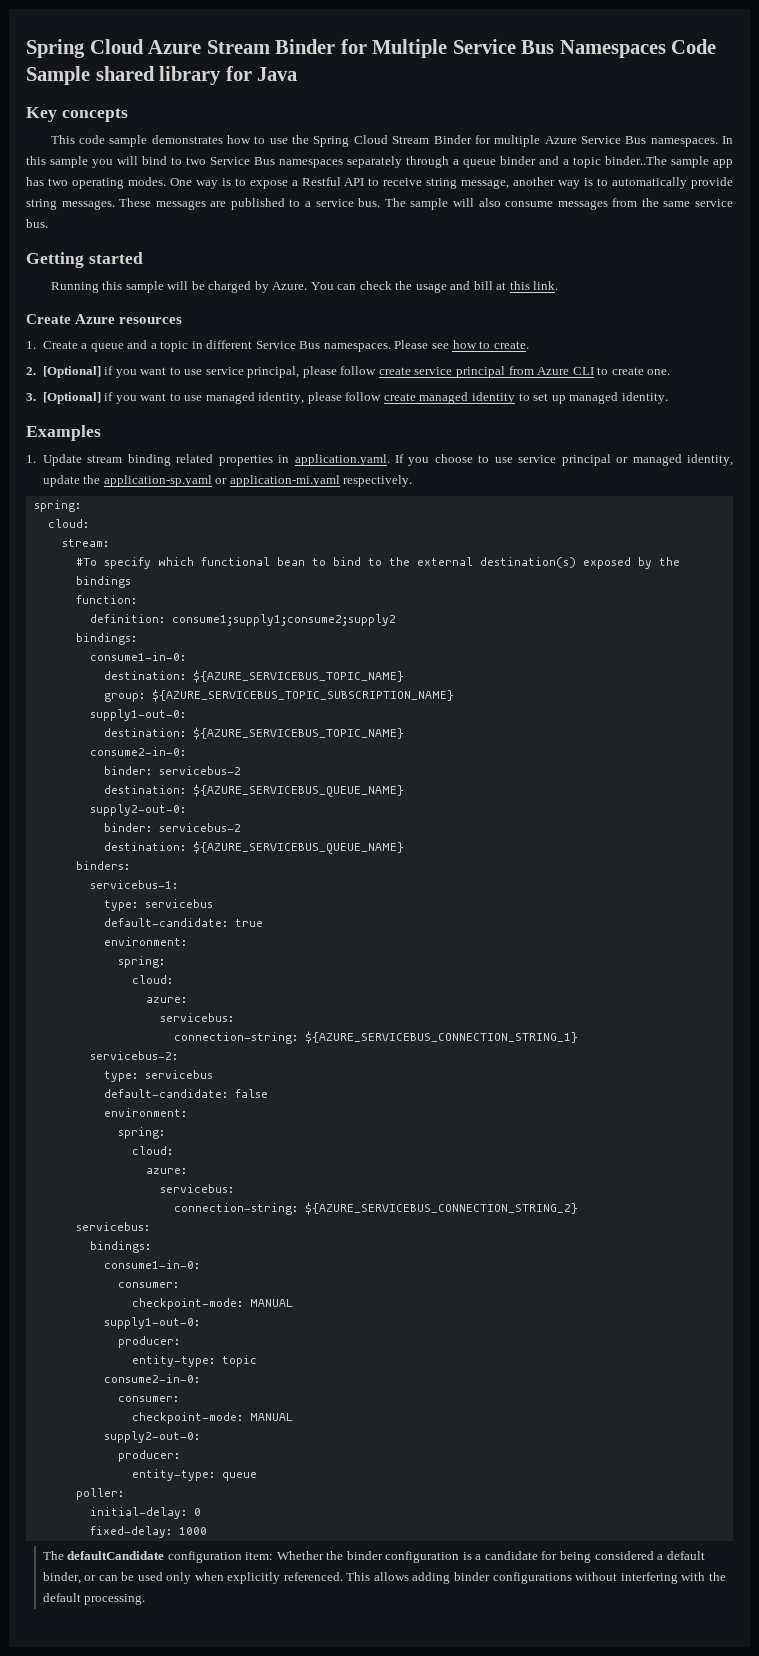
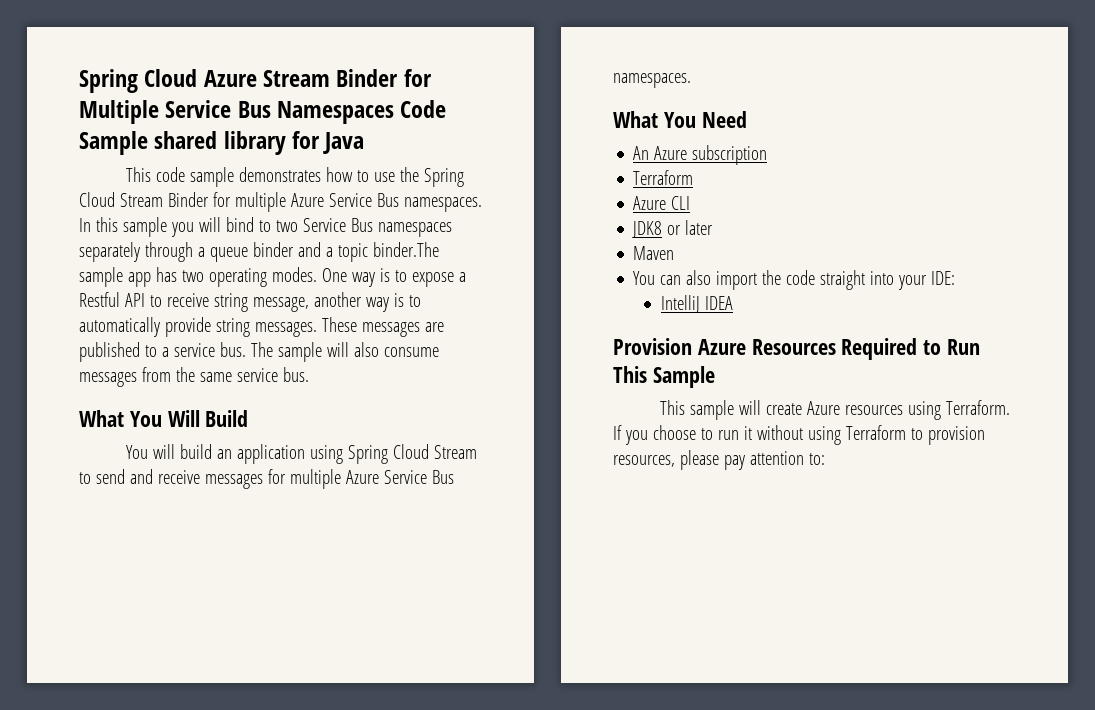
[26,107,128,122] // Key concepts -> (365, 143) none
[605,156,667,165] binder..The -> [372,242,439,257] binder.The
[26,252,143,268] [50,281,559,293] [26,314,183,324] [26,340,529,352] [26,366,671,378] [26,392,668,404] [26,425,101,441] [26,454,734,466] [42,475,413,487] [33,500,81,512] [47,519,89,528] [61,539,109,547] [75,557,680,569] [75,576,131,588] [75,595,137,604] [89,614,396,626] [75,633,137,645] [89,652,186,661] [103,670,404,683] [103,689,454,702] [89,709,186,721] [103,727,404,740] [89,747,186,756] [103,766,241,775] [103,784,404,797] [89,804,186,816] [103,823,241,832] [103,841,404,854] [75,861,130,870] [89,880,178,889] [103,899,213,911] [103,918,263,927] [103,937,187,946] [117,956,165,968] [131,975,173,984] [145,997,187,1003] [159,1013,234,1022] [173,1031,578,1044] [89,1051,178,1060] [103,1070,213,1082] [103,1089,268,1098] [103,1108,187,1117] [117,1127,165,1139] [131,1146,173,1155] [145,1168,187,1174] [159,1184,234,1193] [173,1202,578,1215] [75,1222,150,1231] [89,1241,151,1253] [103,1260,200,1269] [117,1282,179,1288] [131,1298,293,1310] [103,1317,200,1329] [117,1336,180,1348] [131,1355,257,1367] [103,1374,200,1383] [117,1396,179,1402] [131,1412,293,1424] [103,1431,200,1443] [117,1450,180,1462] [131,1469,257,1481] [75,1488,124,1500] [89,1507,201,1519] [89,1526,207,1538] [42,1551,705,1563] [42,1572,726,1584] [42,1593,146,1605] Getting started // Running this sample will be charged by Azure. You can check the usage and bill at this link. // Create Azure resources // 1. Create a queue and a topic in different Service Bus namespaces. Please see how to create. // 2. [Optional] if you want to use service principal, please follow create service principal from Azure CLI to create one. // 3. [Optional] if you want to use managed identity, please follow create managed identity to set up managed identity. // Examples // 1. Update stream binding related properties in application.yaml. If you choose to use service principal or managed identity, update the application-sp.yaml or application-mi.yaml respectively. // spring: // cloud: // stream: // #To specify which functional bean to bind to the external destination(s) exposed by the bindings // function: // definition: consume1;supply1;consume2;supply2 // bindings: // consume1-in-0: // destination: ${AZURE_SERVICEBUS_TOPIC_NAME} // group: ${AZURE_SERVICEBUS_TOPIC_SUBSCRIPTION_NAME} // supply1-out-0: // destination: ${AZURE_SERVICEBUS_TOPIC_NAME} // consume2-in-0: // binder: servicebus-2 // destination: ${AZURE_SERVICEBUS_QUEUE_NAME} // supply2-out-0: // binder: servicebus-2 // destination: ${AZURE_SERVICEBUS_QUEUE_NAME} // binders: // servicebus-1: // type: servicebus // default-candidate: true // environment: // spring: // cloud: // azure: // servicebus: // connection-string: ${AZURE_SERVICEBUS_CONNECTION_STRING_1} // servicebus-2: // type: servicebus // default-candidate: false // environment: // spring: // cloud: // azure: // servicebus: // connection-string: ${AZURE_SERVICEBUS_CONNECTION_STRING_2} // servicebus: // bindings: // consume1-in-0: // consumer: // checkpoint-mode: MANUAL // supply1-out-0: // producer: // entity-type: topic // consume2-in-0: // consumer: // checkpoint-mode: MANUAL // supply2-out-0: // producer: // entity-type: queue // poller: // initial-delay: 0 // fixed-delay: 1000 // The defaultCandidate configuration item: Whether the binder configuration is a candidate for being considered a default binder, or can be used only when explicitly referenced. This allows adding binder configurations without interfering with the default processing. -> [79,410,249,427] [126,444,478,464] [79,469,454,489] [613,73,691,88] [613,111,747,128] [633,145,768,165] [633,170,694,185] [633,196,691,210] [632,220,714,238] [633,246,675,260] [633,270,956,290] [661,295,734,313] [613,338,981,360] [613,366,715,388] [660,400,1011,420] [613,425,985,445] [613,450,825,470] What You Will Build // You will build an application using Spring Cloud Stream to send and receive messages for multiple Azure Service Bus namespaces. // What You Need // An Azure subscription // Terraform // Azure CLI // JDK8 or later // Maven // You can also import the code straight into your IDE: // IntelliJ IDEA // Provision Azure Resources Required to Run This Sample // This sample will create Azure resources using Terraform. If you choose to run it without using Terraform to provision resources, please pay attention to:

